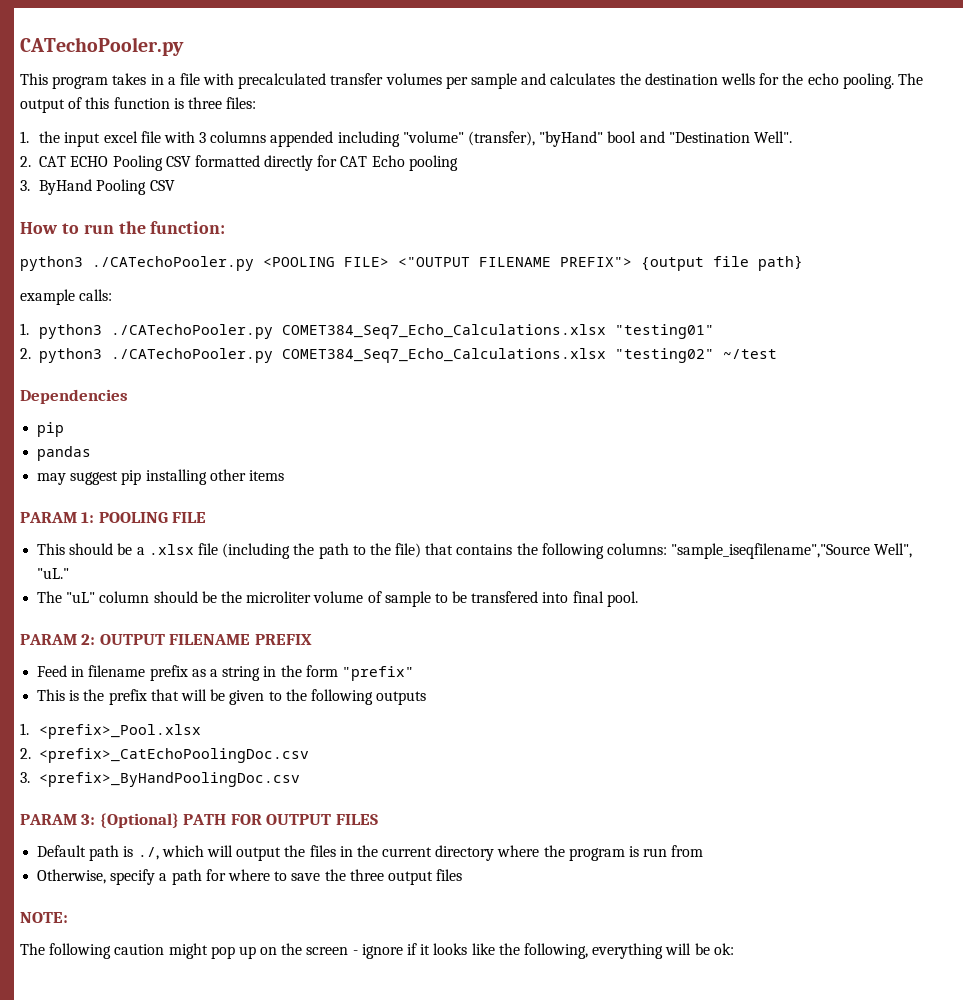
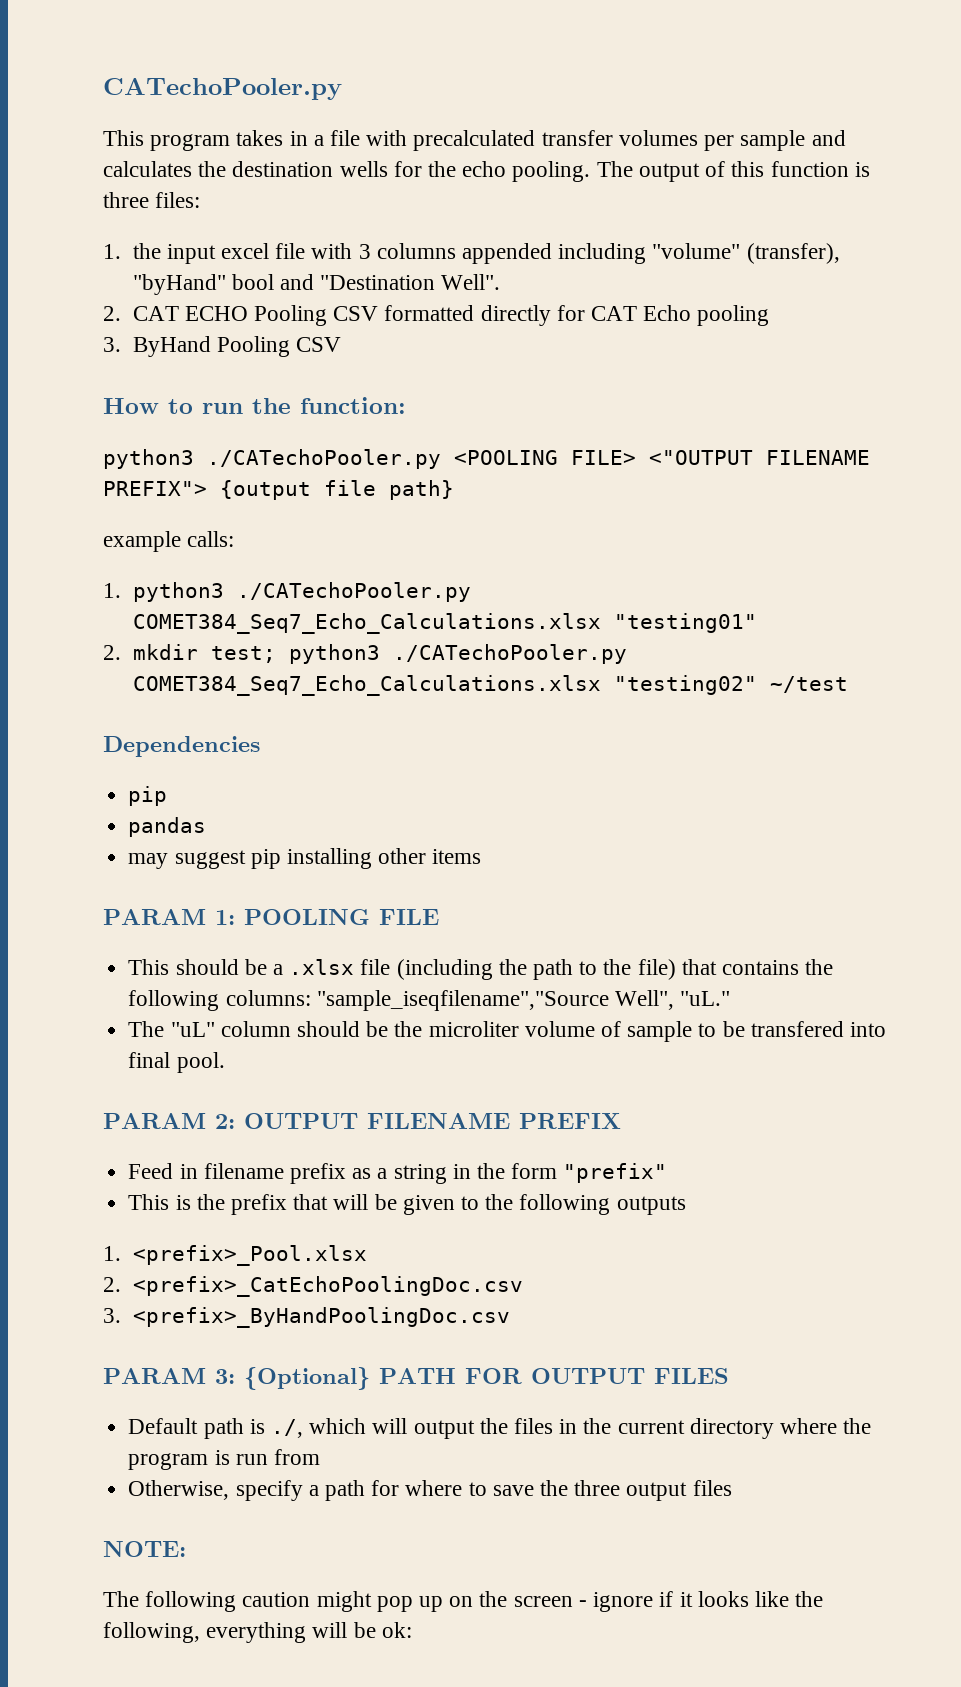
(31, 353) none -> [132,644,276,663] mkdir test;

